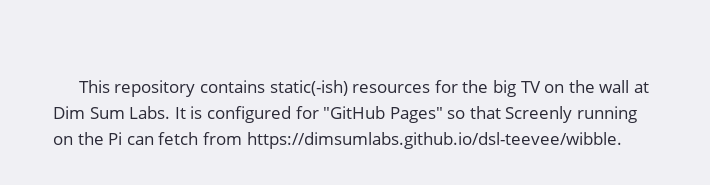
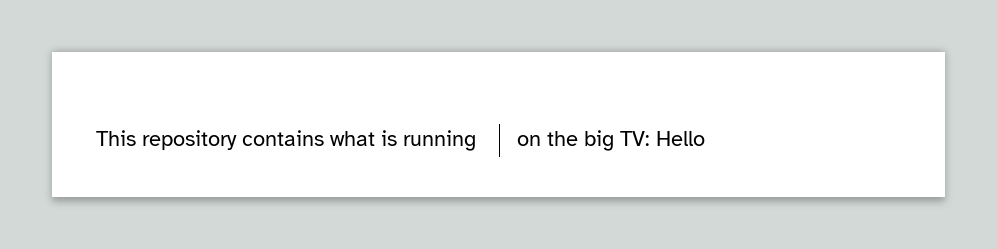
[269,80,649,97] [53,106,638,123] [53,132,622,149] static(-ish) resources for the big TV on the wall at Dim Sum Labs. It is configured for "GitHub Pages" so that Screenly running on the Pi can fetch from https://dimsumlabs.github.io/dsl-teevee/wibble. -> [330,130,705,151] what is running on the big TV: Hello

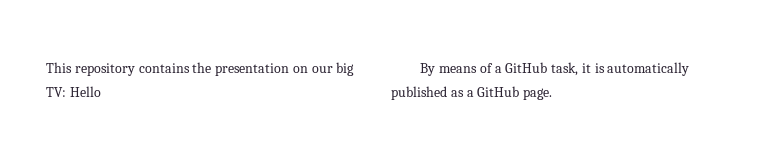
[330,130,705,151] what is running on the big TV: Hello -> [192,62,355,76] [46,86,101,97] [420,62,690,76] [391,86,553,100] the presentation on our big TV: Hello // By means of a GitHub task, it is automatically published as a GitHub page.

